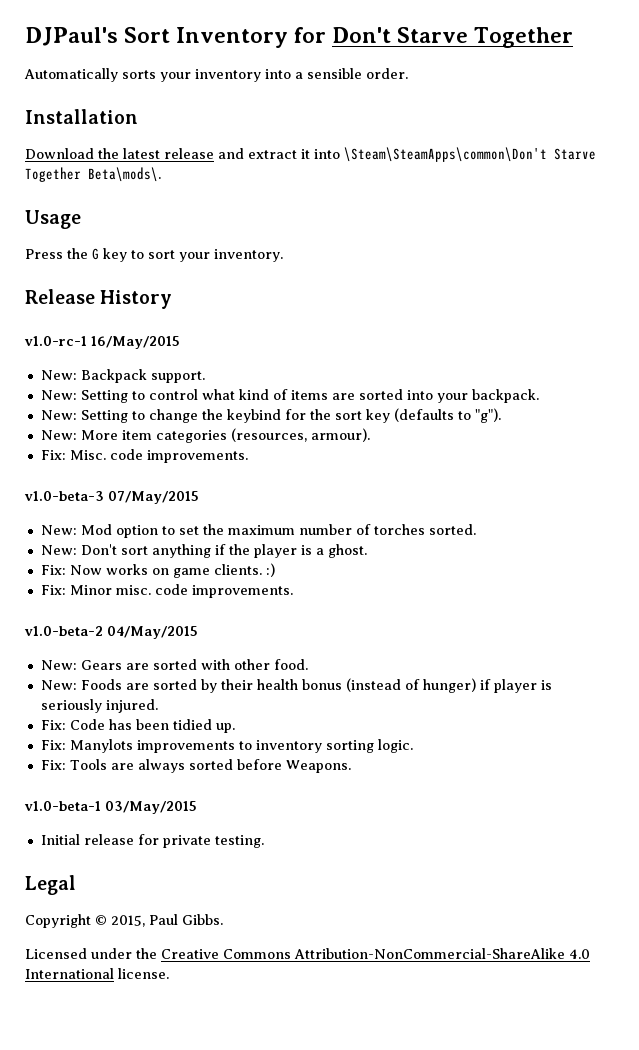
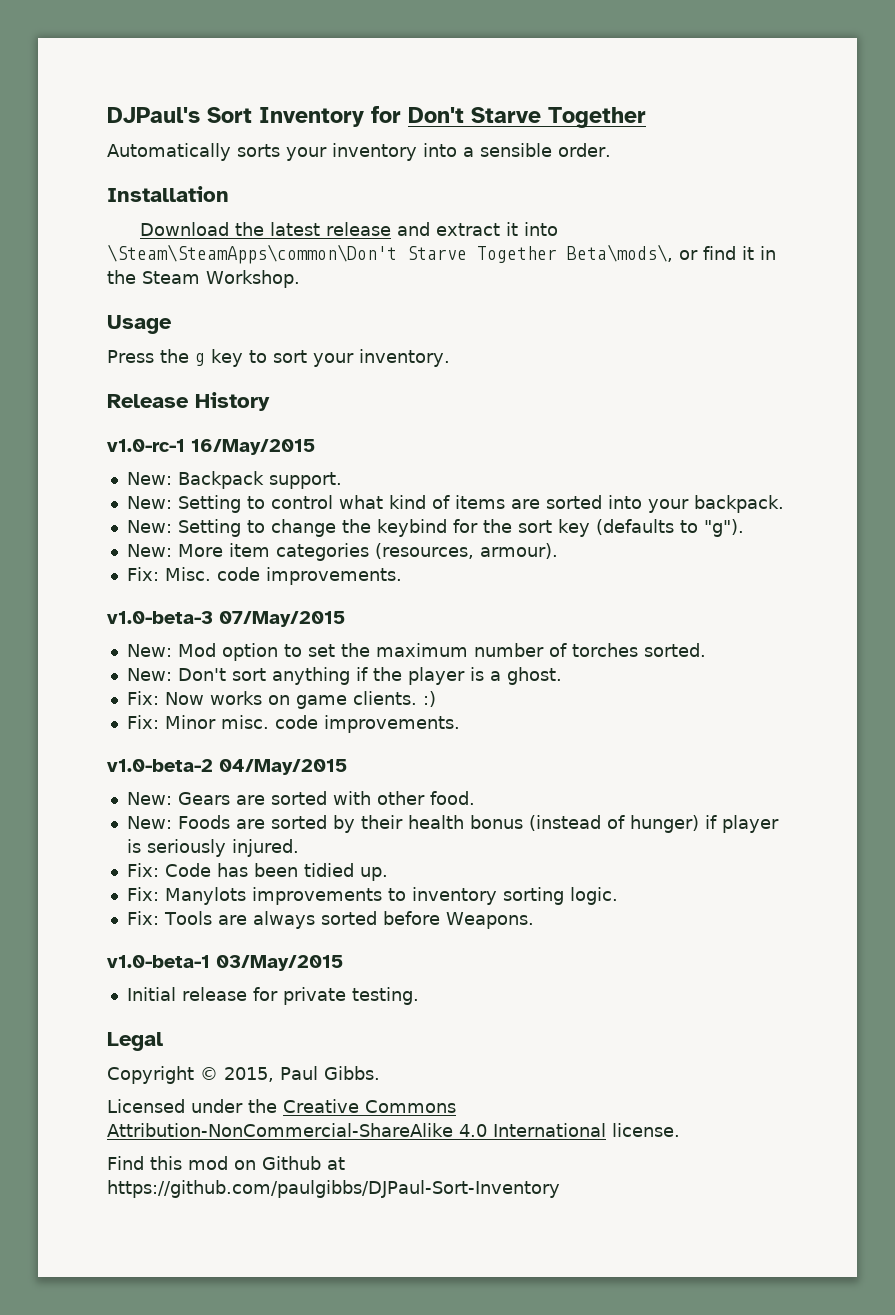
[88,167,161,182] Beta\mods\. -> [567,244,776,262] [107,270,300,288] Beta\mods\, or find it in the Steam Workshop.
[92,248,99,260] G -> [195,353,205,366] g
(169, 973) none -> [107,1156,345,1170] [107,1180,560,1198] // Find this mod on Github at https://github.com/paulgibbs/DJPaul-Sort-Inventory

